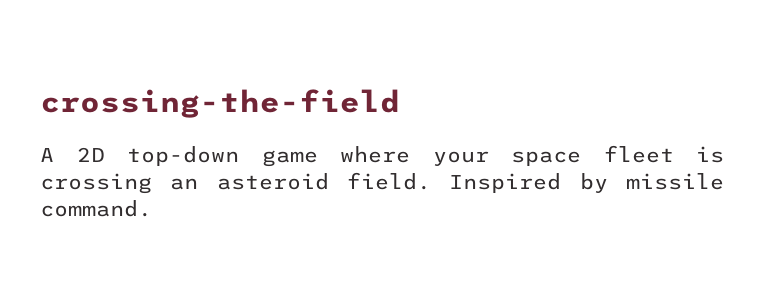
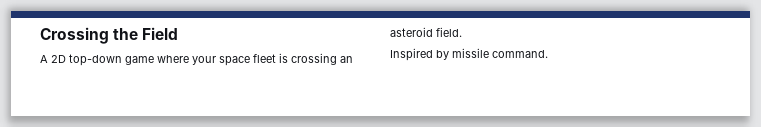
[40,89,400,118] crossing-the-field -> [40,27,179,44] Crossing the Field
(431, 181) none -> (462, 32) //

